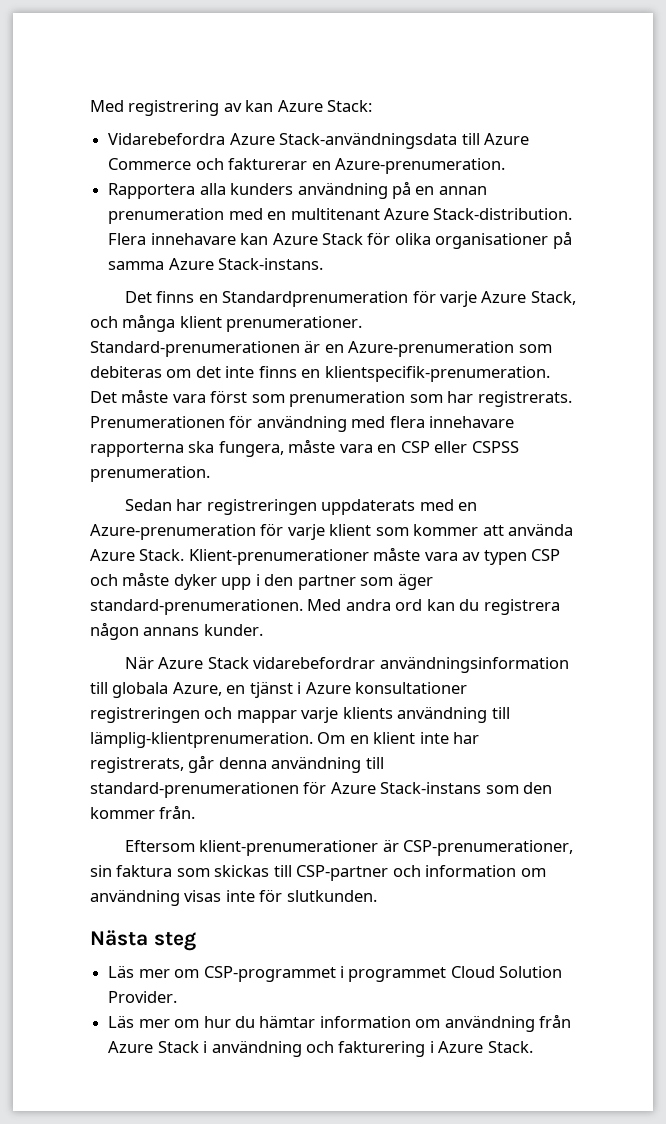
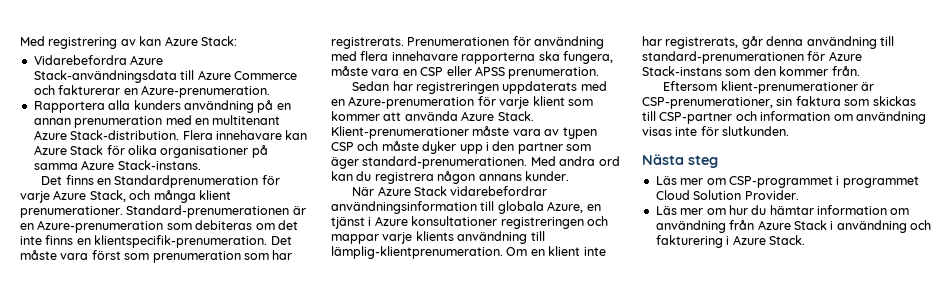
[471,441,519,453] CSPSS -> [474,66,505,76] APSS

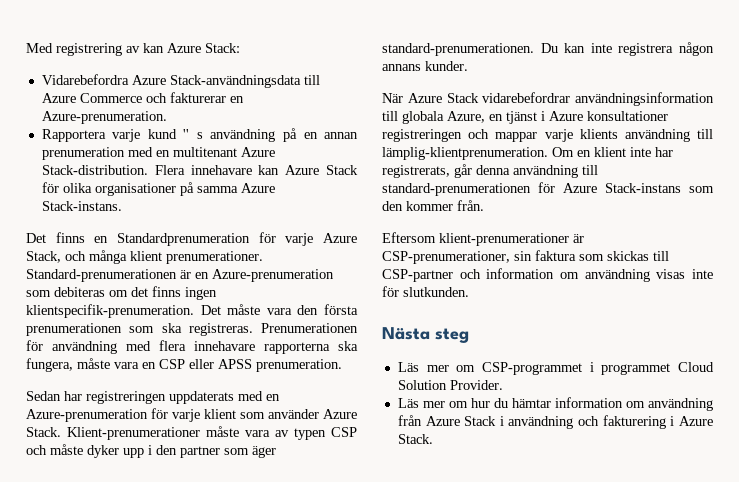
[108,100,181,110] alla kunders -> [112,129,203,142] varje kund '' s
[20,235,91,245] inte finns en -> [152,286,217,300] finns ingen
[91,250,293,263] [331,37,404,49] först som prenumeration som har registrerats. -> [297,304,358,315] [26,323,253,336] den första prenumerationen som ska registreras.
[331,111,458,121] kommer att använda -> [268,409,319,419] använder
[530,156,620,166] [331,171,372,181] Med andra ord kan du -> [540,43,612,53] Du kan inte

